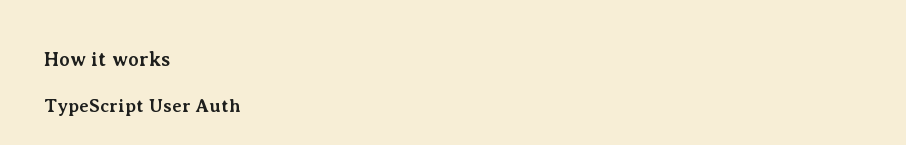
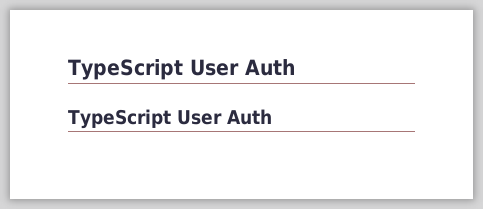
[44,51,170,66] How it works -> [68,59,295,80] TypeScript User Auth

